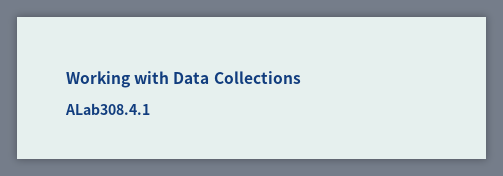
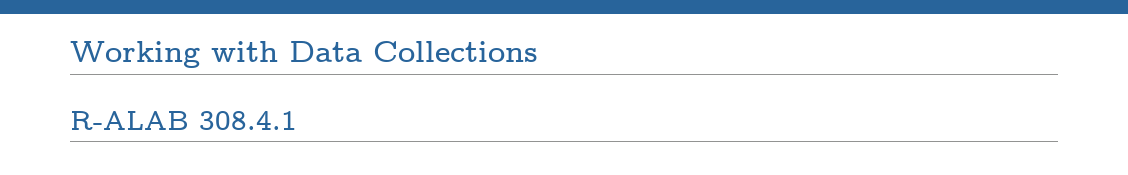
[65,103,150,115] ALab308.4.1 -> [70,111,297,130] R-ALAB 308.4.1

